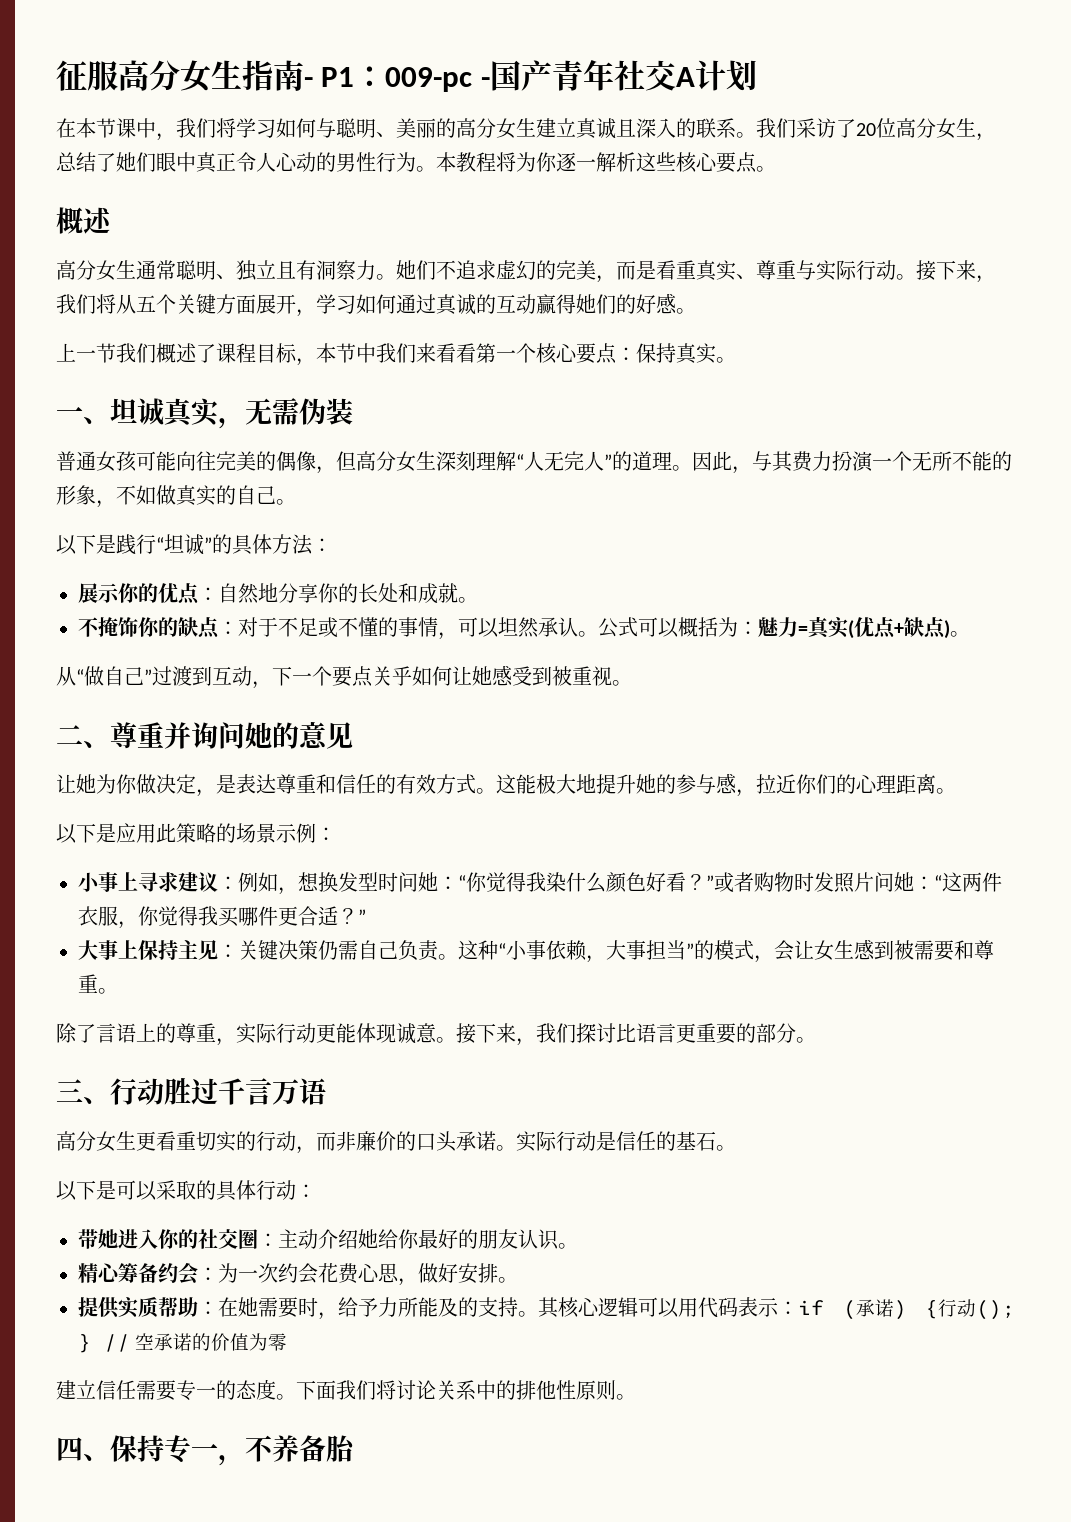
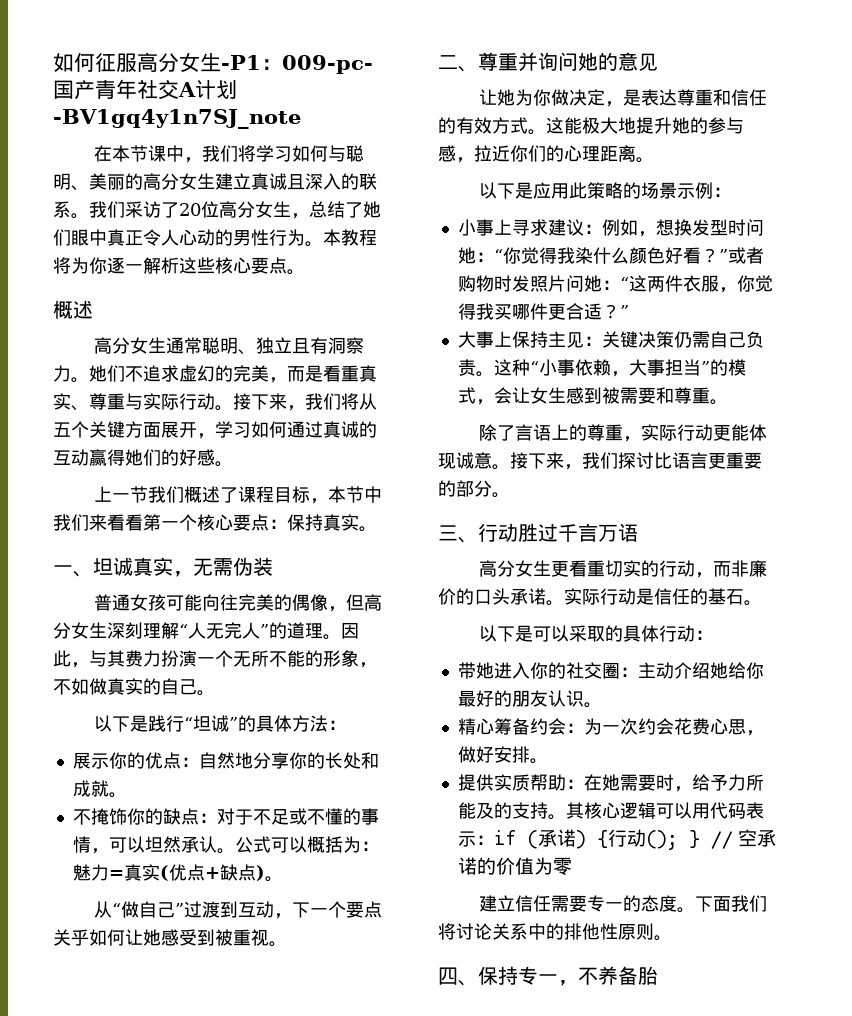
(56, 75) none -> [53,53,95,72] 如何
[242,60,490,92] 指南- P1：009-pc - -> [221,55,373,74] -P1：009-pc-
(757, 76) none -> [53,109,301,129] -BV1gq4y1n7SJ_note

